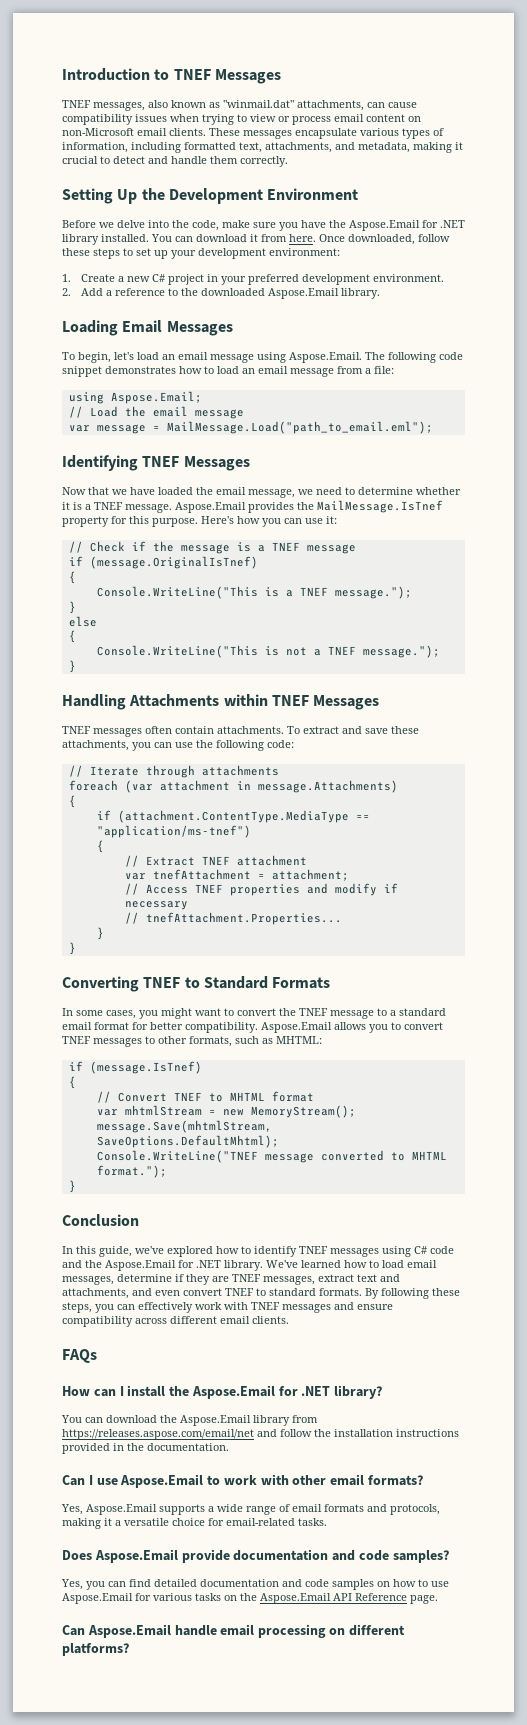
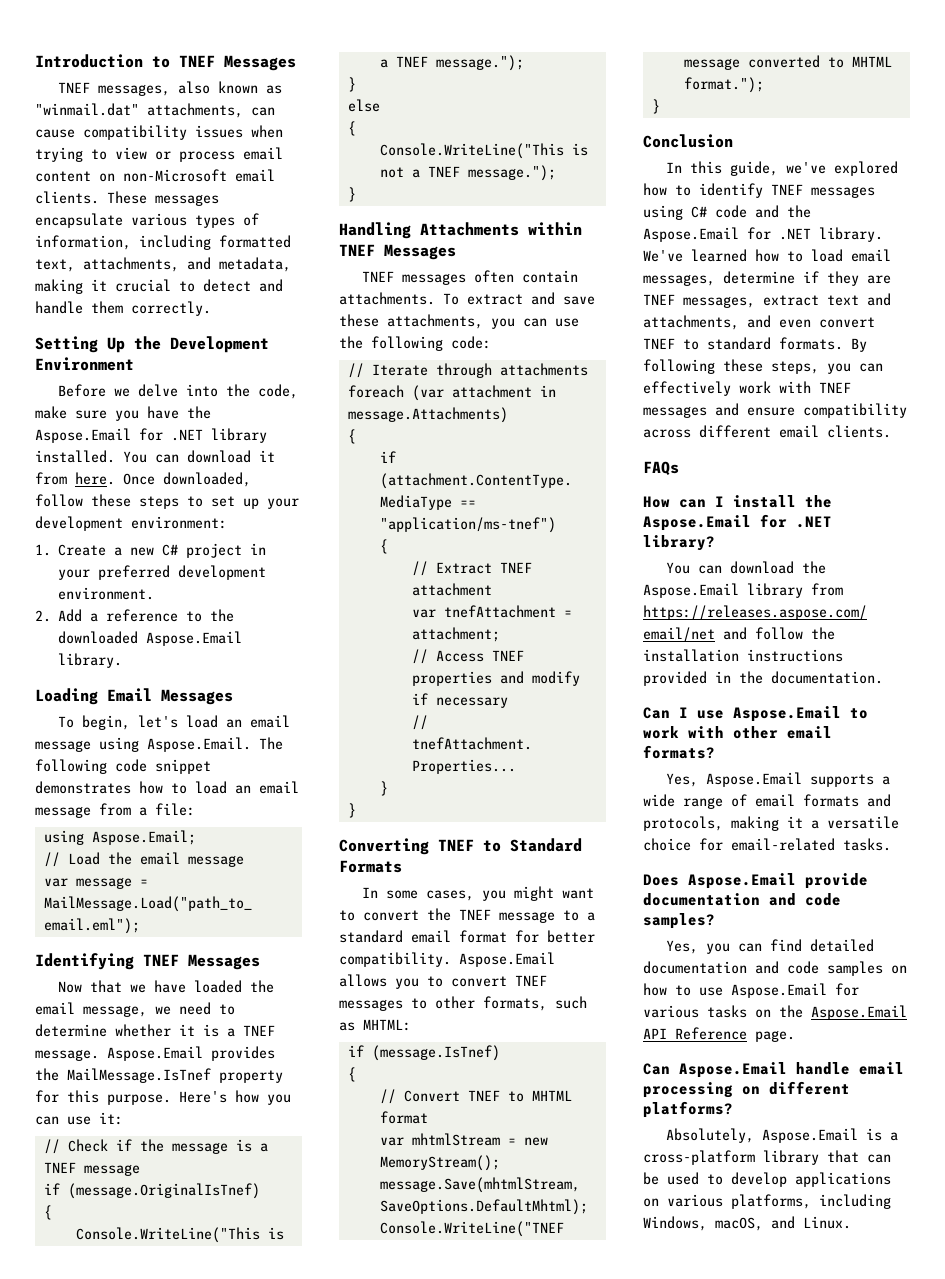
(129, 1649) none -> [665,1128,898,1143] [643,1150,891,1165] [643,1172,891,1187] [643,1194,891,1209] [643,1216,851,1231] // Absolutely, Aspose.Email is a cross-platform library that can be used to develop applications on various platforms, including Windows, macOS, and Linux.

